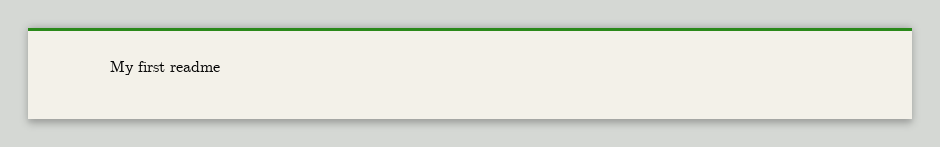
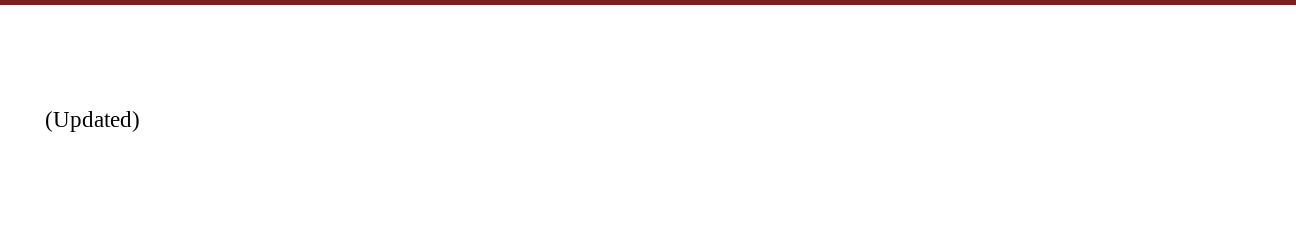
[110,60,220,75] My first readme -> [45,111,140,132] (Updated)

